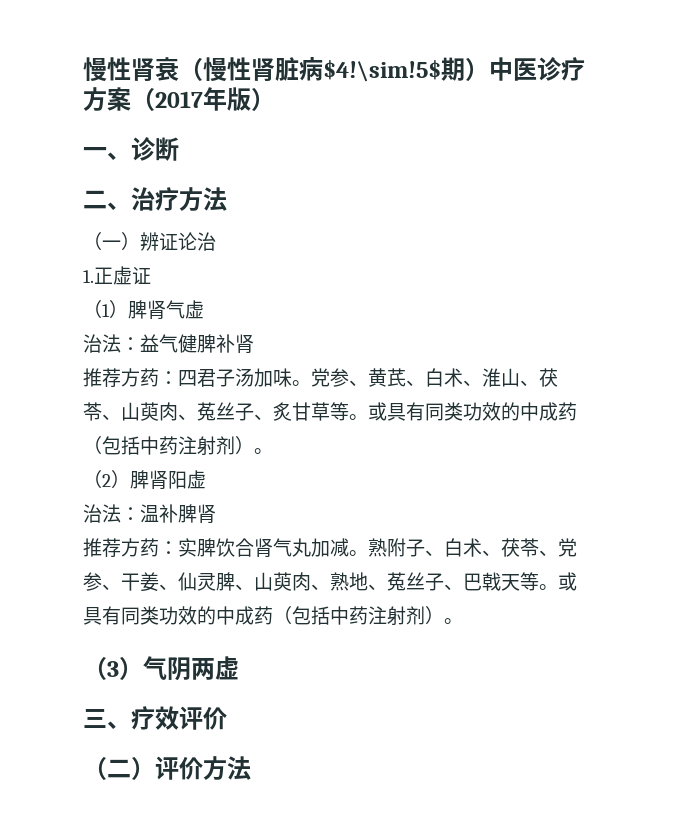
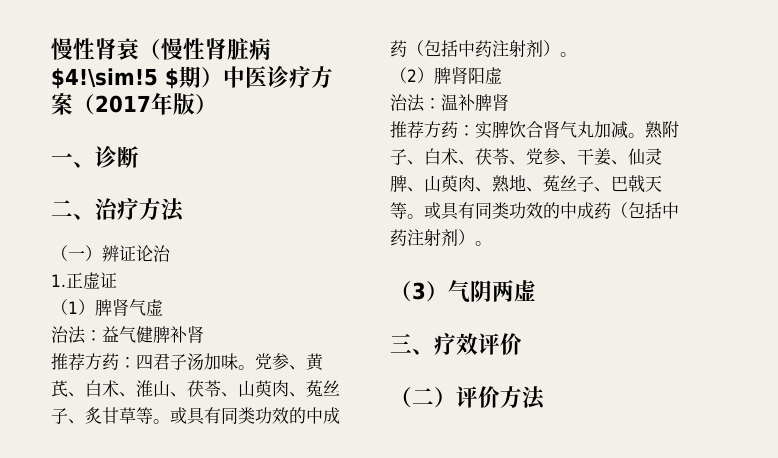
[323,59,441,82] $4!\sim!5$ -> [51,68,179,89] $4!\sim!5 $

